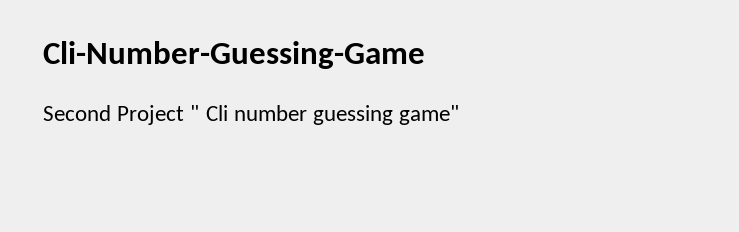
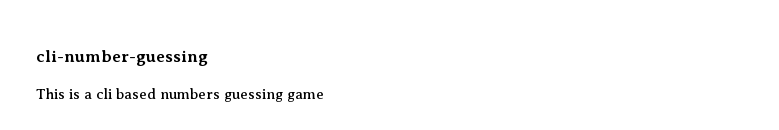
[43,41,425,69] [43,105,460,125] Cli-Number-Guessing-Game // Second Project " Cli number guessing game" -> [36,50,208,66] [36,88,324,102] cli-number-guessing // This is a cli based numbers guessing game

